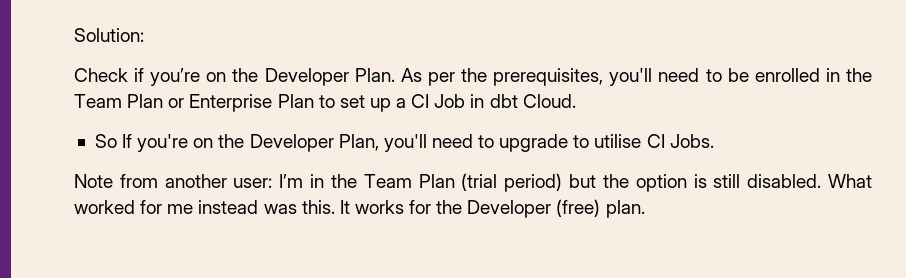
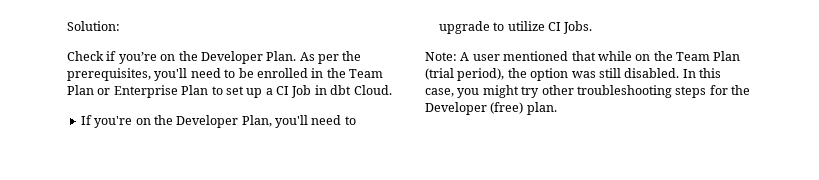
[94,134,117,148] So -> (392, 90) none
[594,134,642,148] utilise -> [507,21,545,31] utilize
[74,174,325,188] Note from another user: I’m in -> [425,51,651,61] Note: A user mentioned that while on
[504,173,597,192] period) but -> [457,68,505,81] period),
[693,174,707,188] is -> [571,71,596,78] was
[828,174,873,188] [74,200,404,214] What worked for me instead was this. It works -> [682,68,721,78] [425,85,707,98] In this case, you might try other troubleshooting steps

